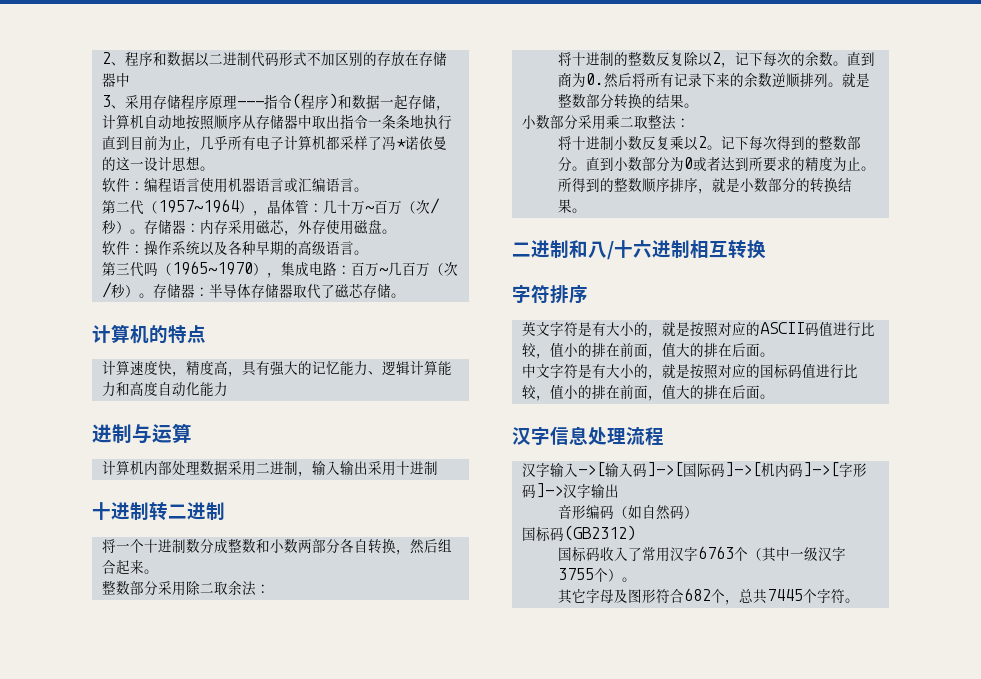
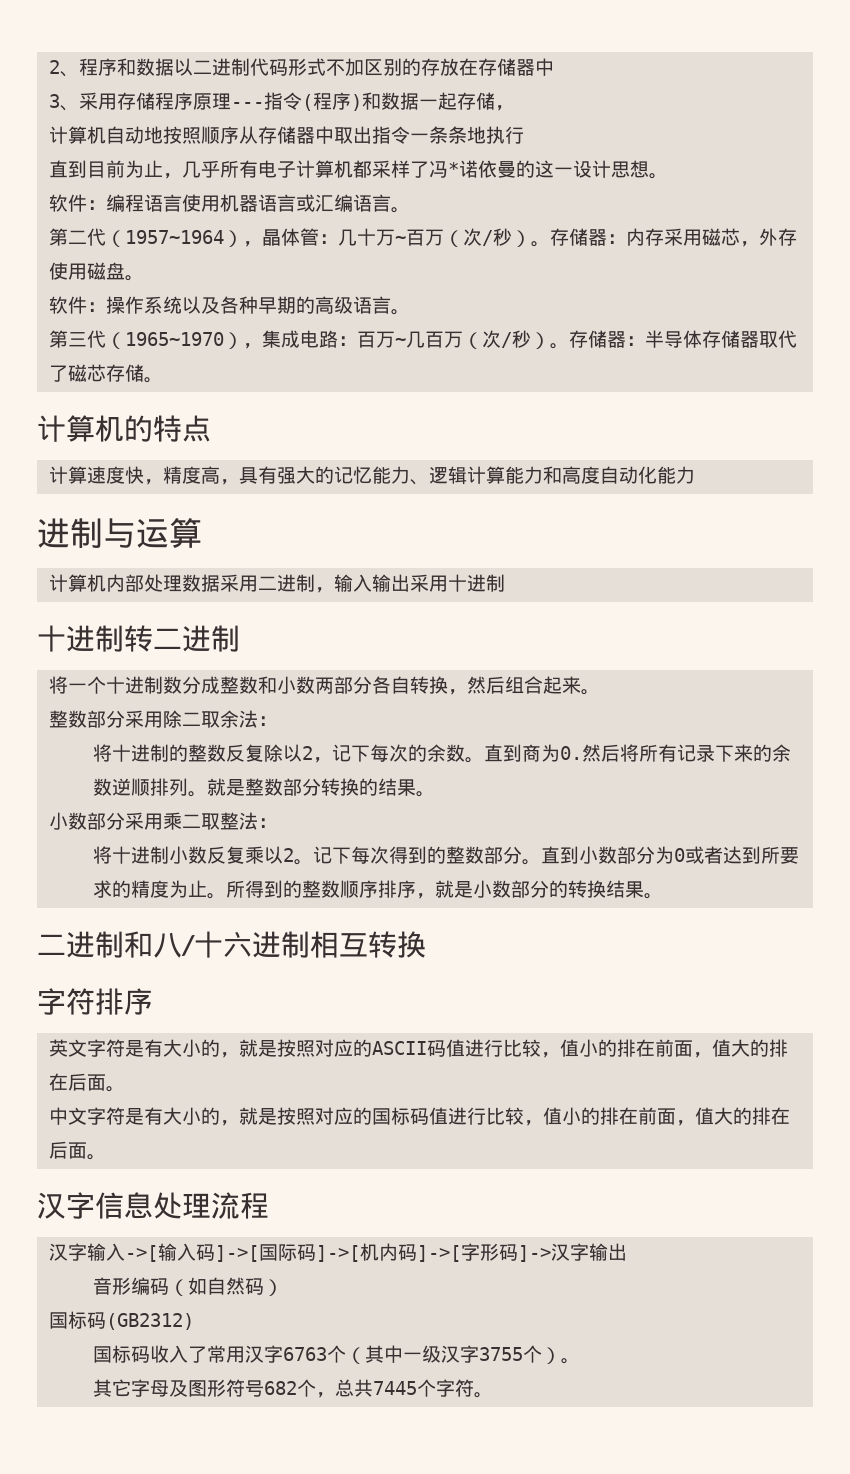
[144,262,159,276] 吗 -> (106, 339) none
[670,589,685,603] 合 -> [245,1380,264,1397] 号

